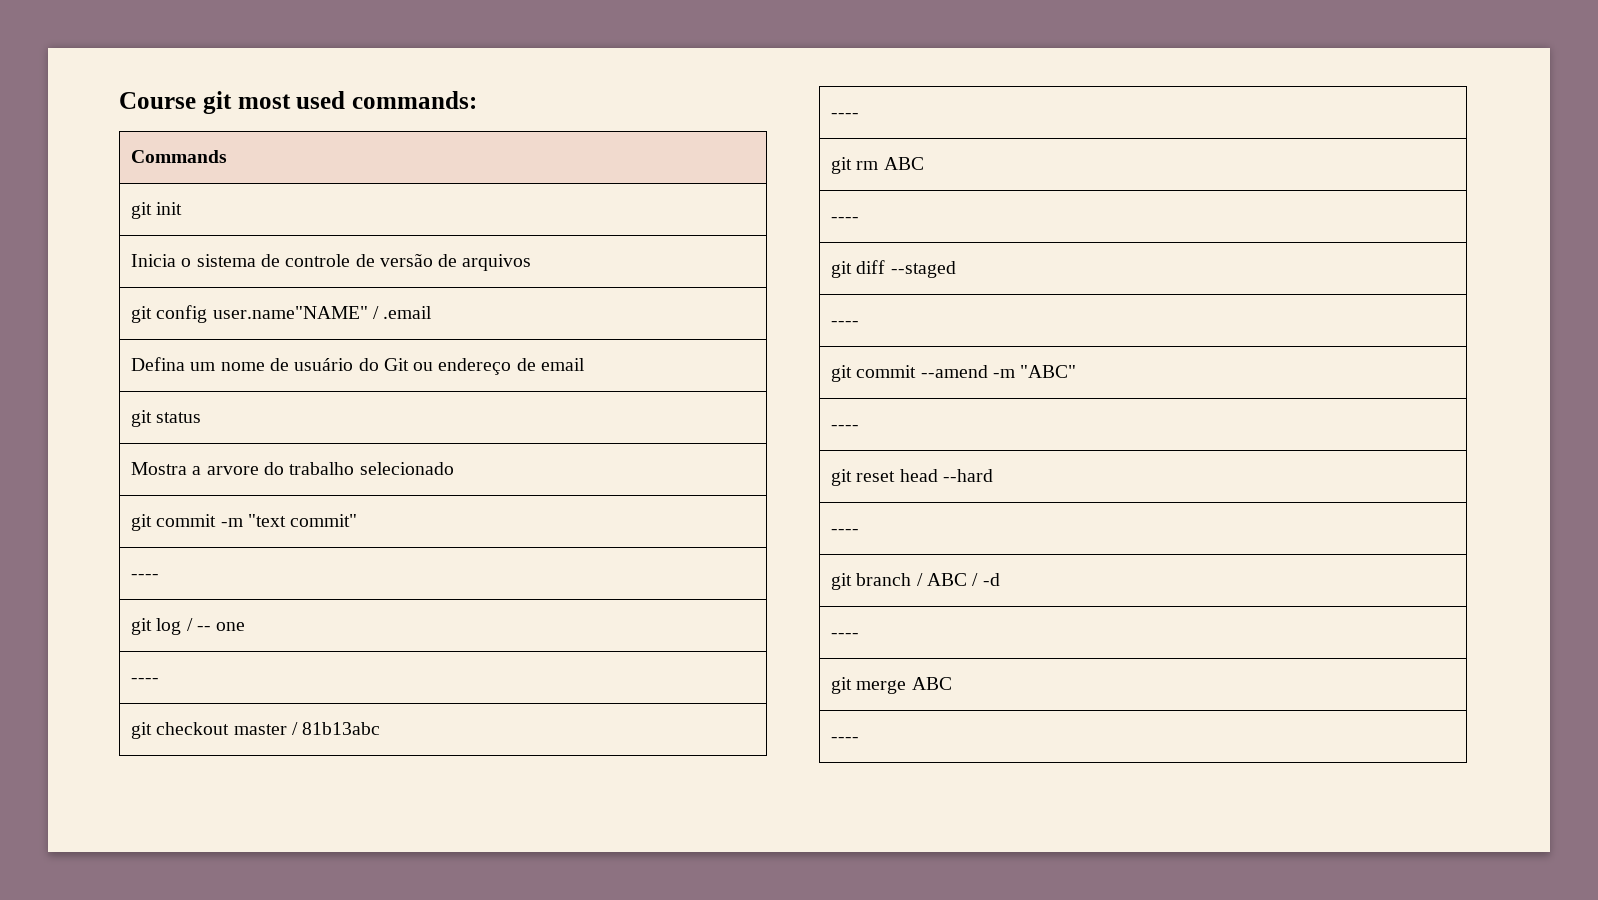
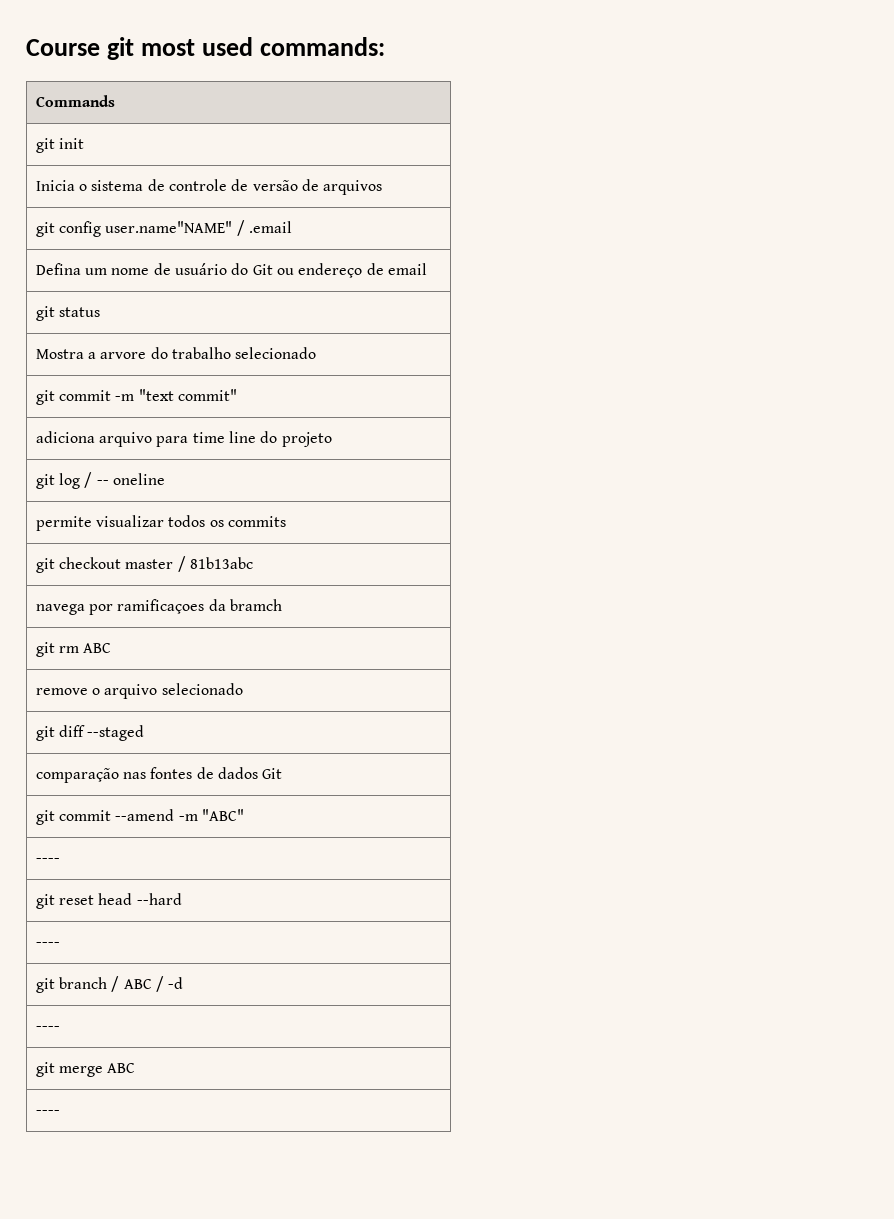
[131,574,160,579] [131,618,246,635] [131,678,160,683] ---- // git log / -- one // ---- -> [35,431,332,447] [35,472,166,489] [35,515,287,531] adiciona arquivo para time line do projeto // git log / -- oneline // permite visualizar todos os commits
[831,113,860,118] ---- -> [35,599,283,615] navega por ramificaçoes da bramch
[831,217,860,222] ---- -> [35,683,243,699] remove o arquivo selecionado
[831,321,860,326] ---- -> [35,767,283,783] comparação nas fontes de dados Git

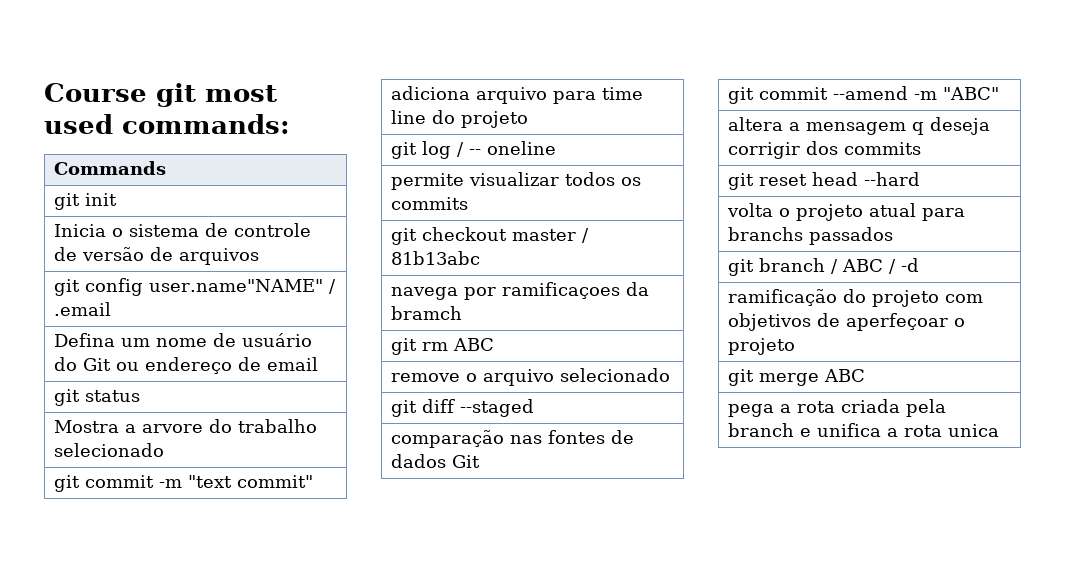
[35,858,60,863] [35,893,182,909] [35,942,60,947] ---- // git reset head --hard // ---- -> [728,117,991,135] [728,141,922,159] [728,172,921,190] [727,203,966,221] [728,227,894,245] altera a mensagem q deseja corrigir dos commits // git reset head --hard // volta o projeto atual para branchs passados
[35,1026,60,1031] [35,1062,136,1077] [35,1110,60,1115] ---- // git merge ABC // ---- -> [728,289,984,307] [728,313,966,331] [728,338,796,355] [728,369,866,386] [728,399,947,417] [728,423,1000,437] ramificação do projeto com objetivos de aperfeçoar o projeto // git merge ABC // pega a rota criada pela branch e unifica a rota unica

